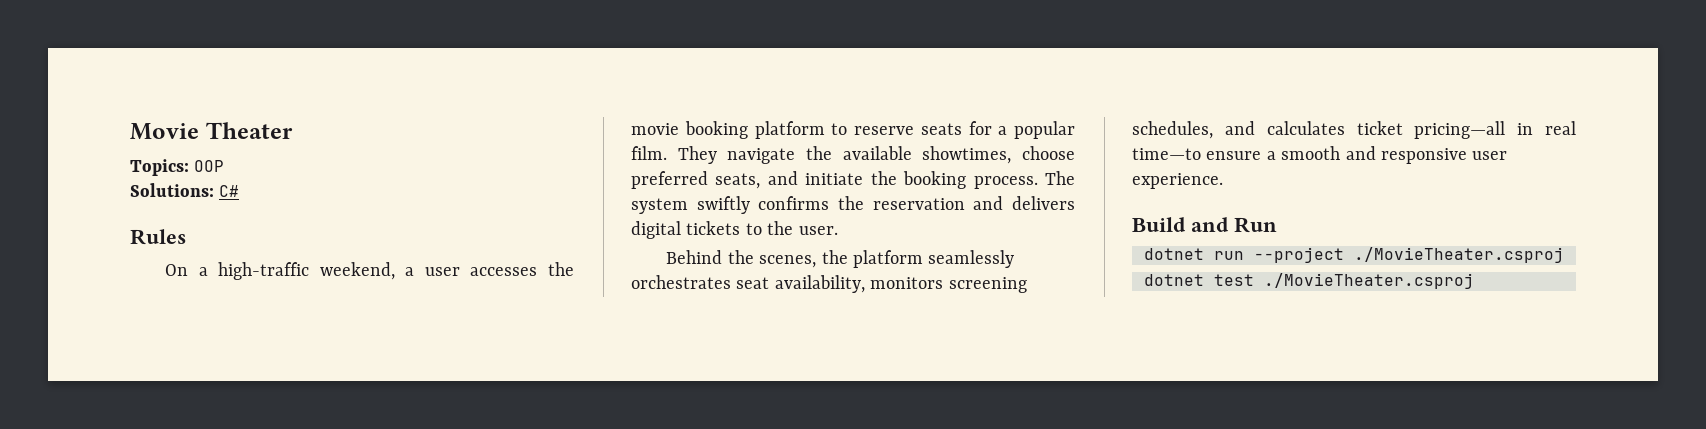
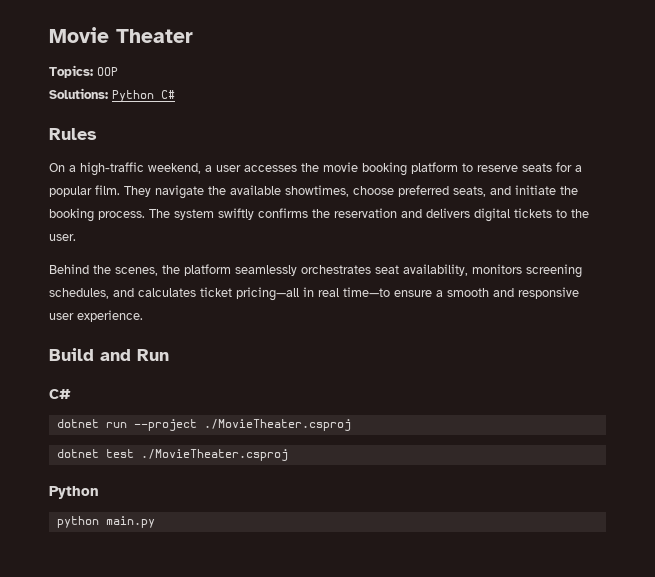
(214, 190) none -> [112,90,154,102] Python
(1277, 225) none -> [49,389,71,399] // C#
(1474, 281) none -> [49,486,99,499] [56,516,155,528] // Python // python main.py

